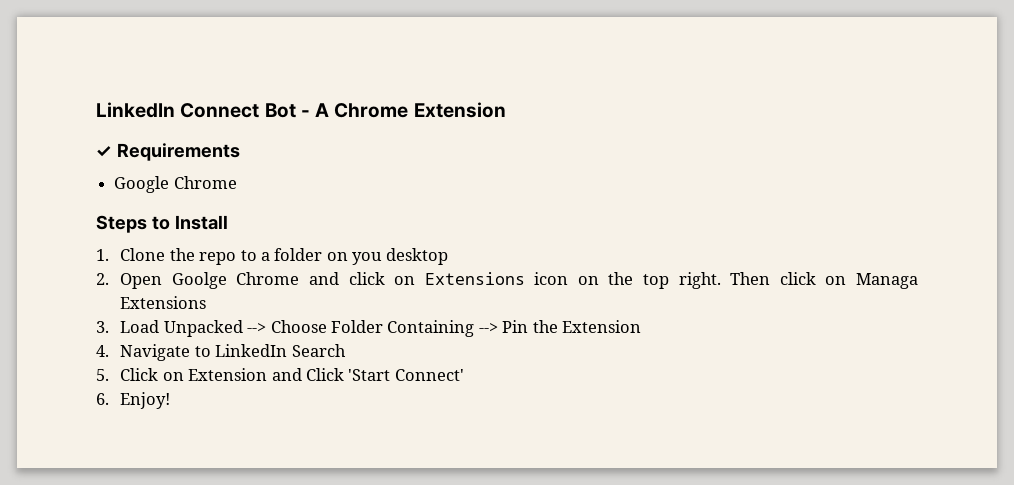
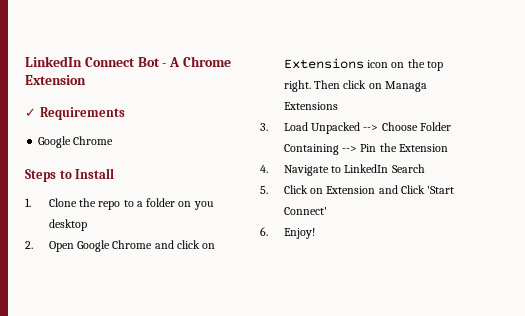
[171,272,227,289] Goolge -> [77,240,111,252] Google

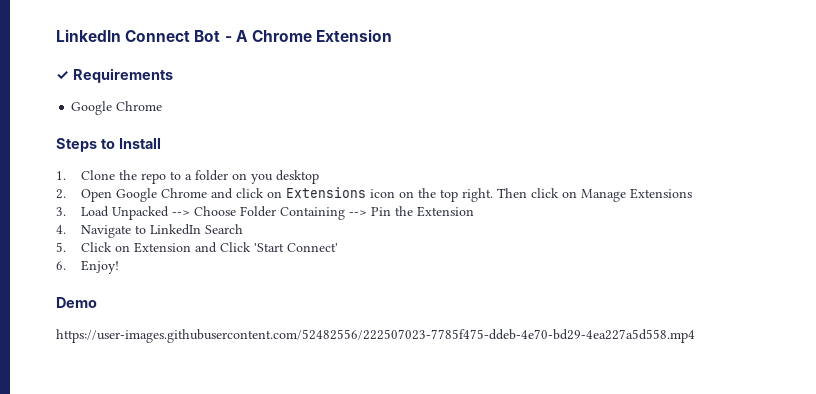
[384,81,427,92] Managa -> [581,189,627,202] Manage
(315, 233) none -> [56,297,97,308] [56,329,695,343] // Demo // https://user-images.githubusercontent.com/52482556/222507023-7785f475-ddeb-4e70-bd29-4ea227a5d558.mp4

